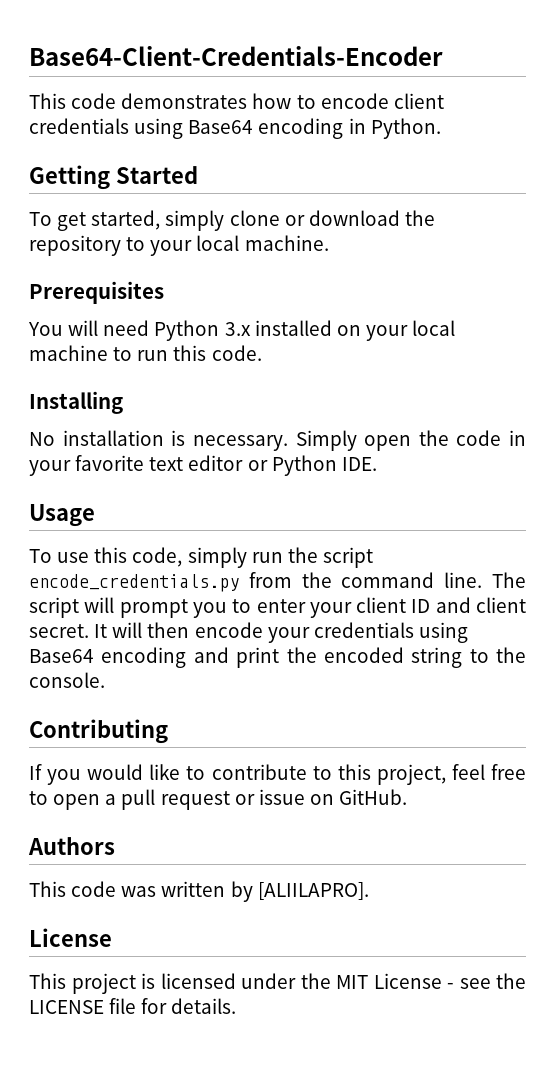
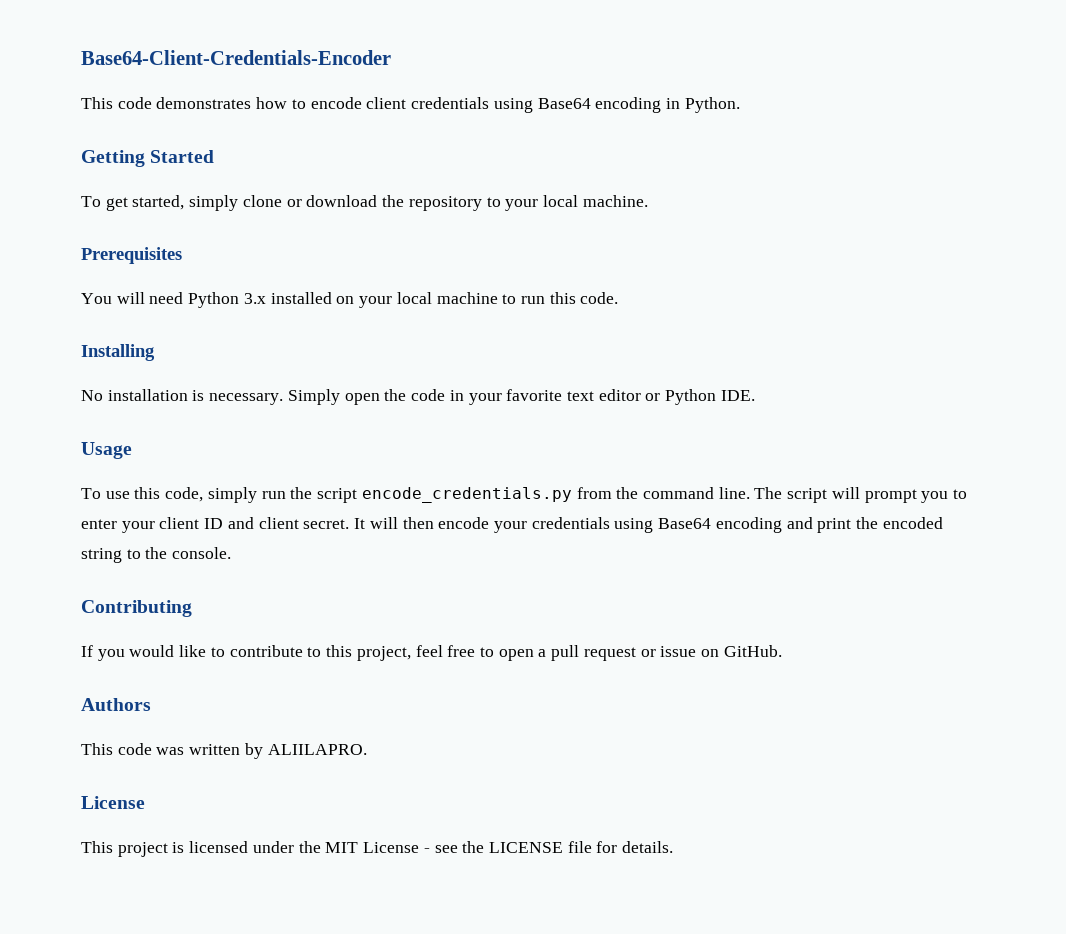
[257,882,369,900] [ALIILAPRO]. -> [267,744,367,755] ALIILAPRO.

